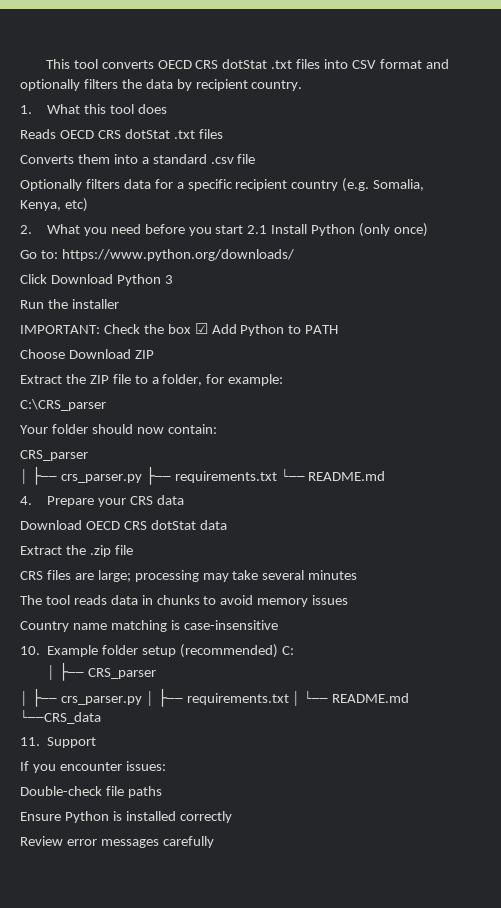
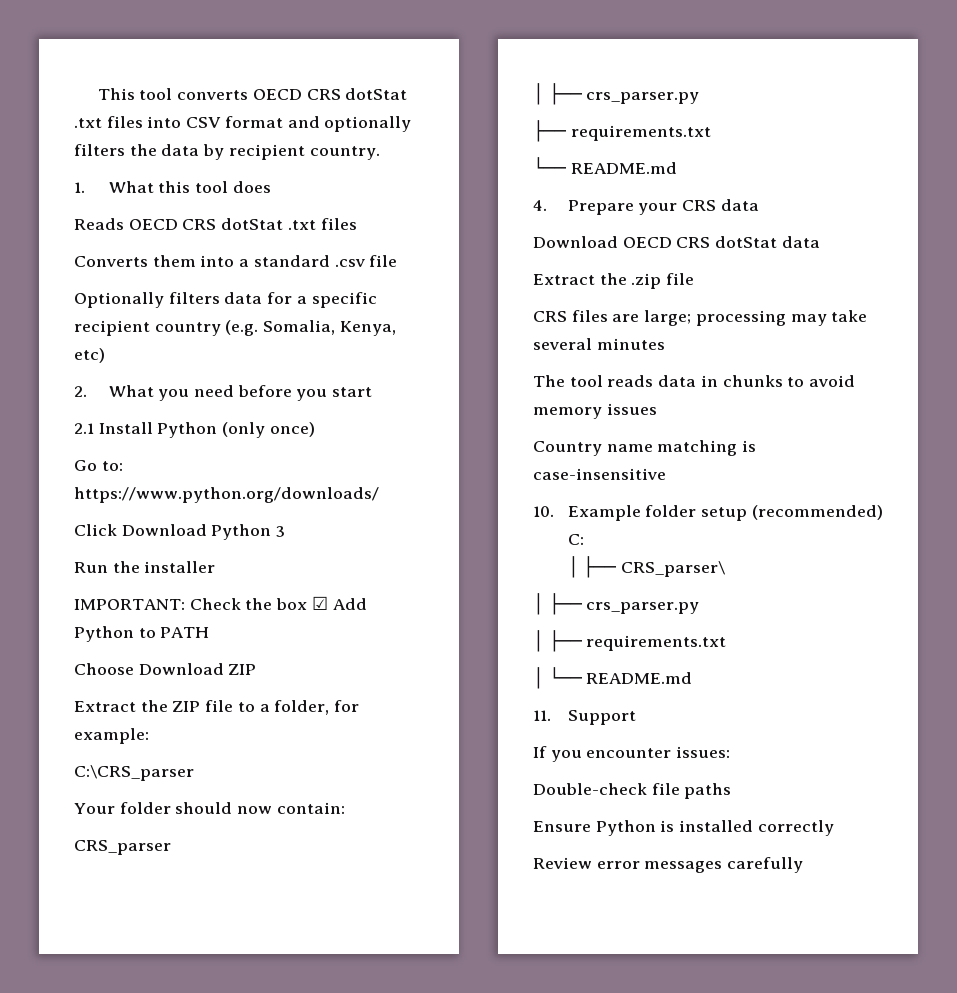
(244, 229) none -> (373, 392) //
[145,466,277,485] ├── requirements.txt -> [533,120,711,142] // ├── requirements.txt //
[87,668,156,679] [20,688,142,707] CRS_parser // │ ├── crs_parser.py -> [621,561,726,577] [533,593,700,615] CRS_parser\ // │ ├── crs_parser.py //
(289, 699) none -> (727, 643) //
[20,709,101,724] └──CRS_data -> (693, 678) none

